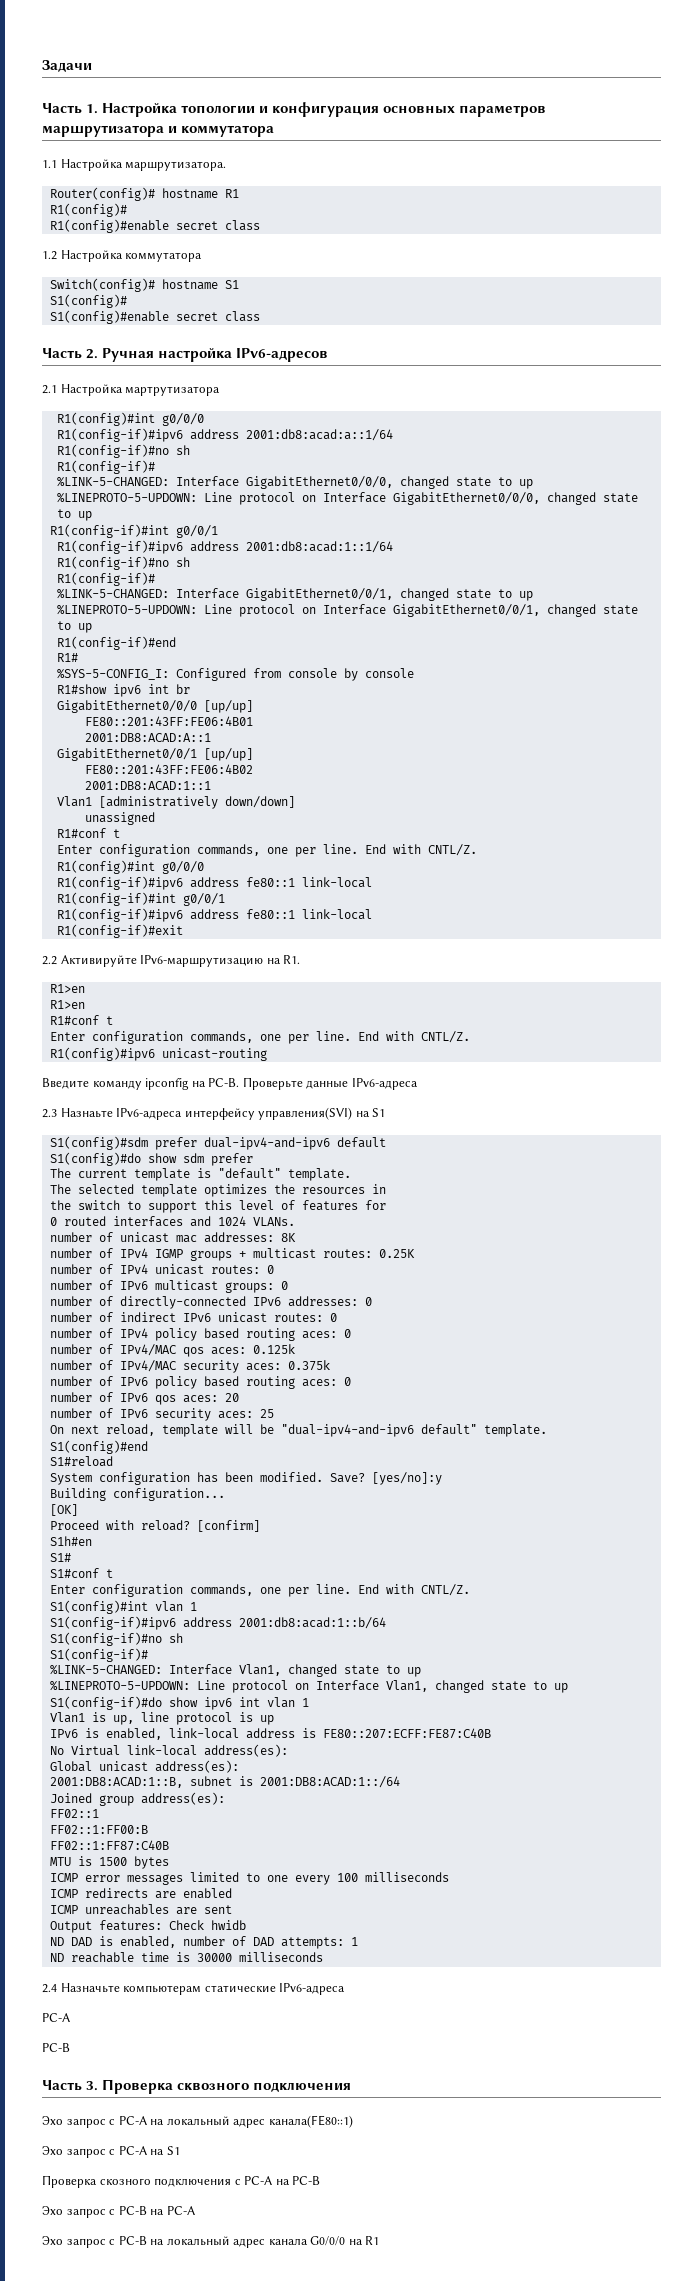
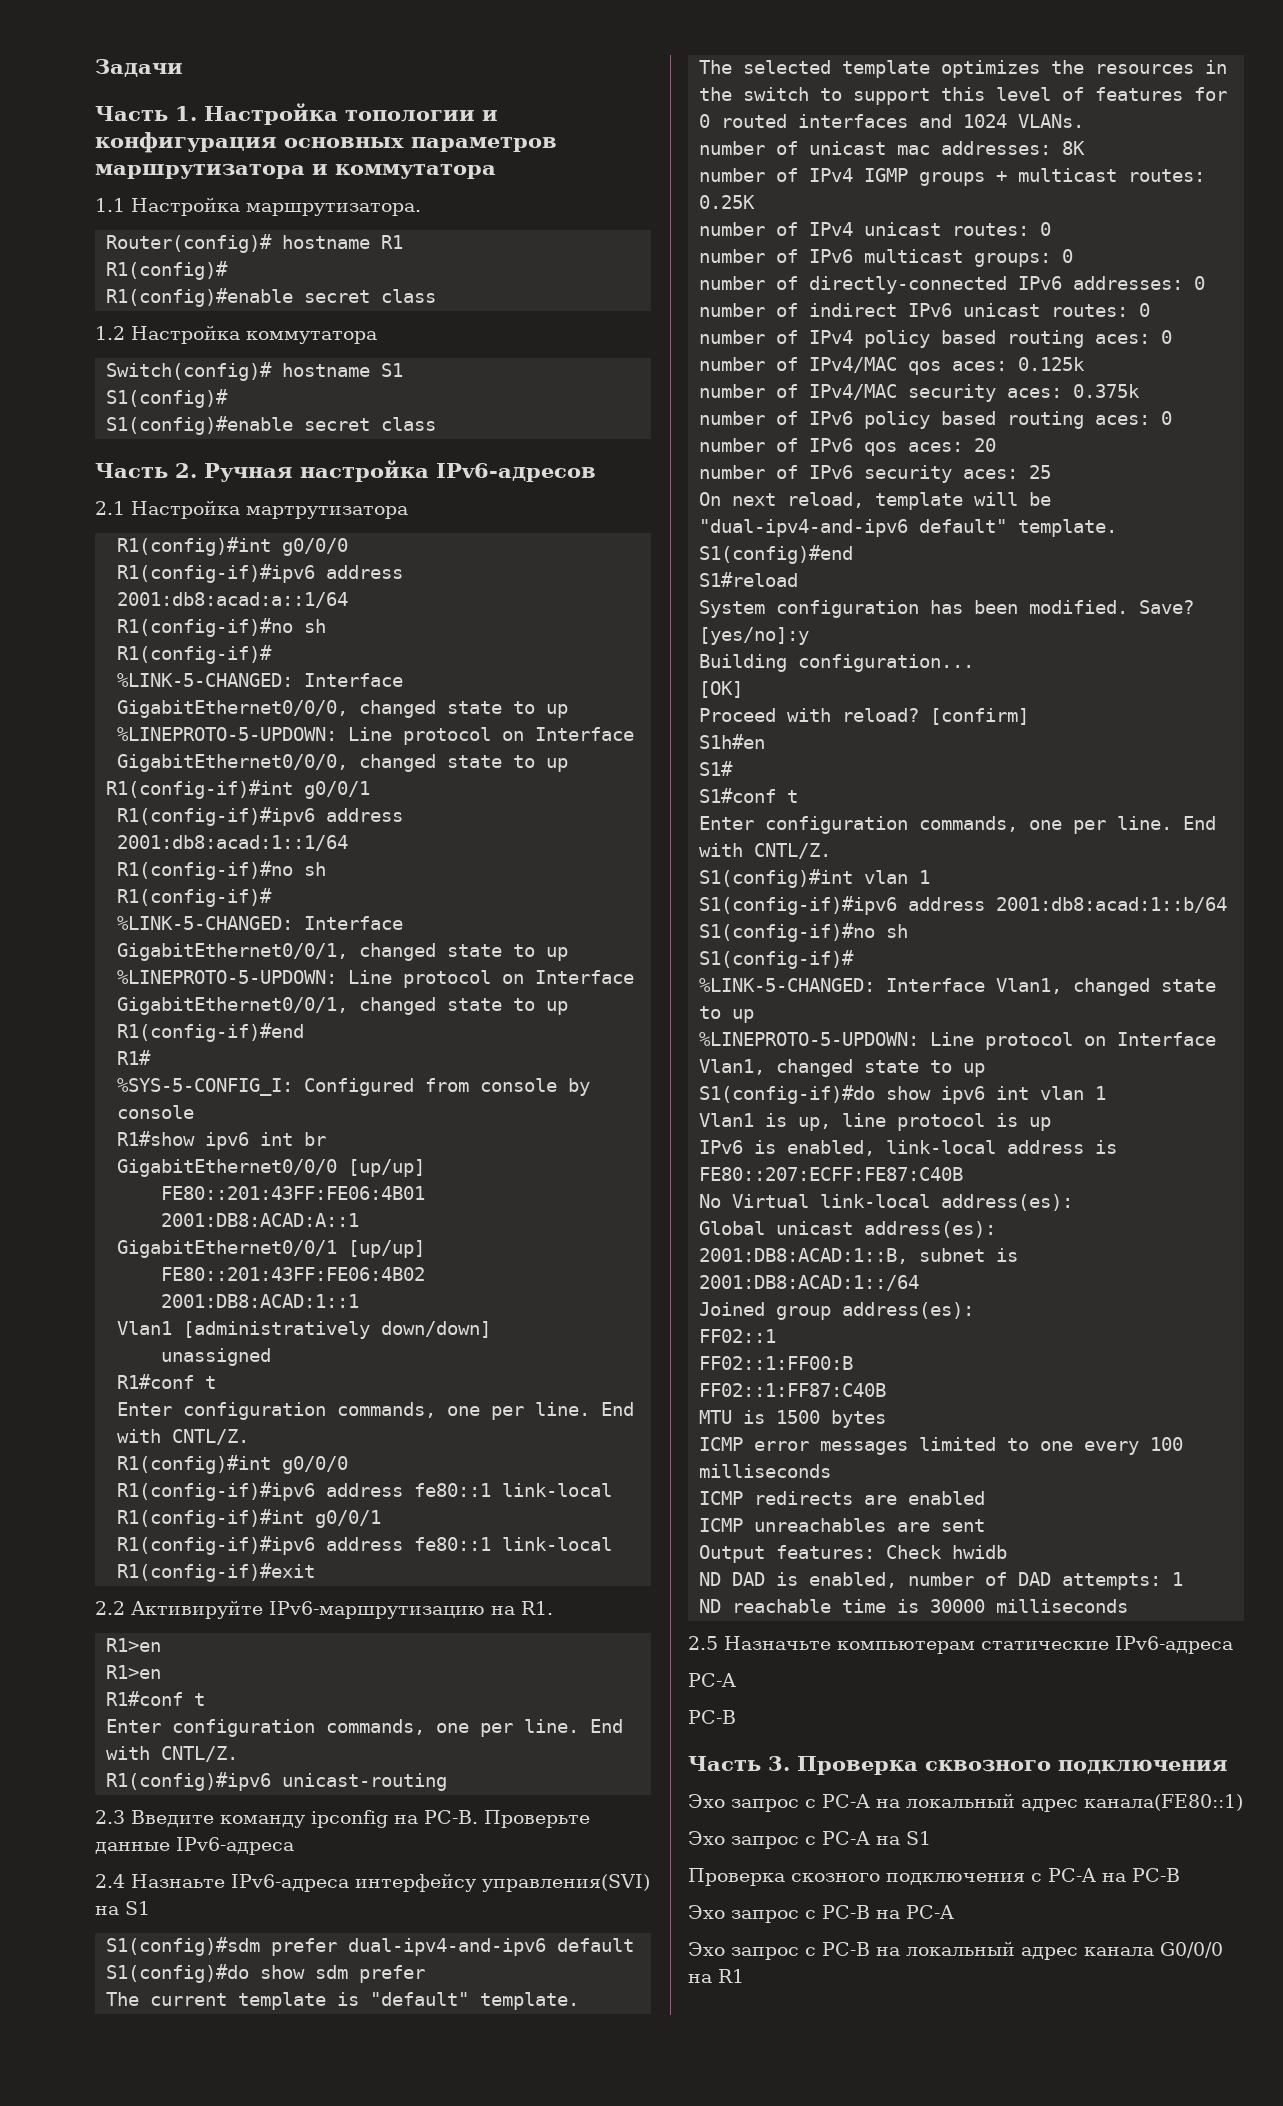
(267, 1054) none -> [95,1810,125,1824] 2.3
[42,1109,57,1118] 2.3 -> [95,1874,125,1888] 2.4
[42,1984,57,1993] 2.4 -> [688,1636,718,1650] 2.5

